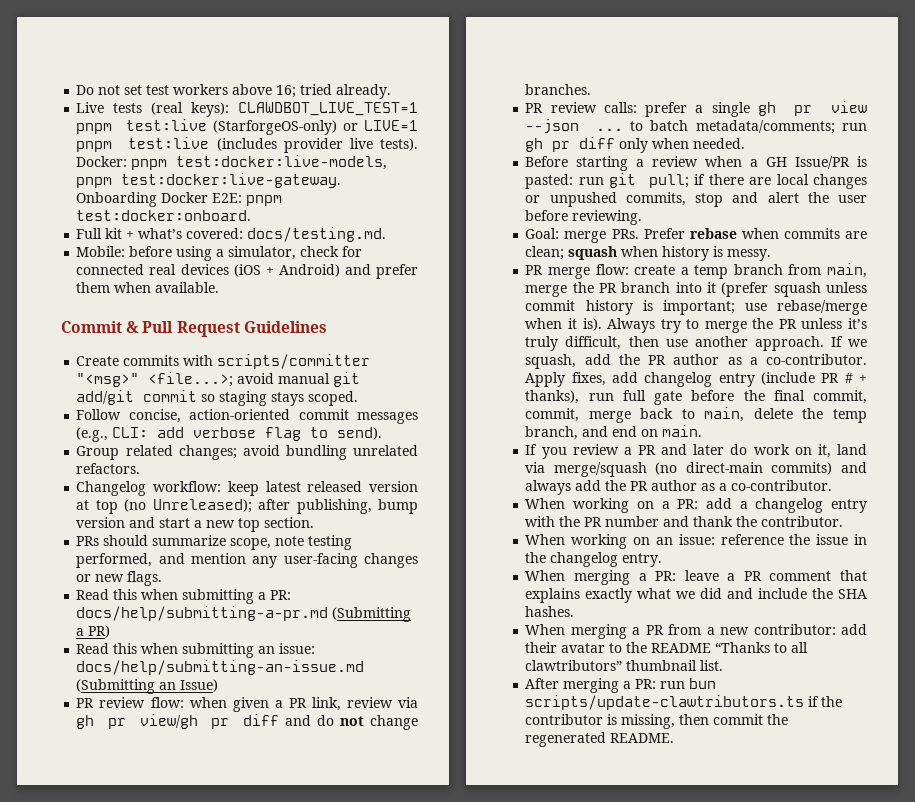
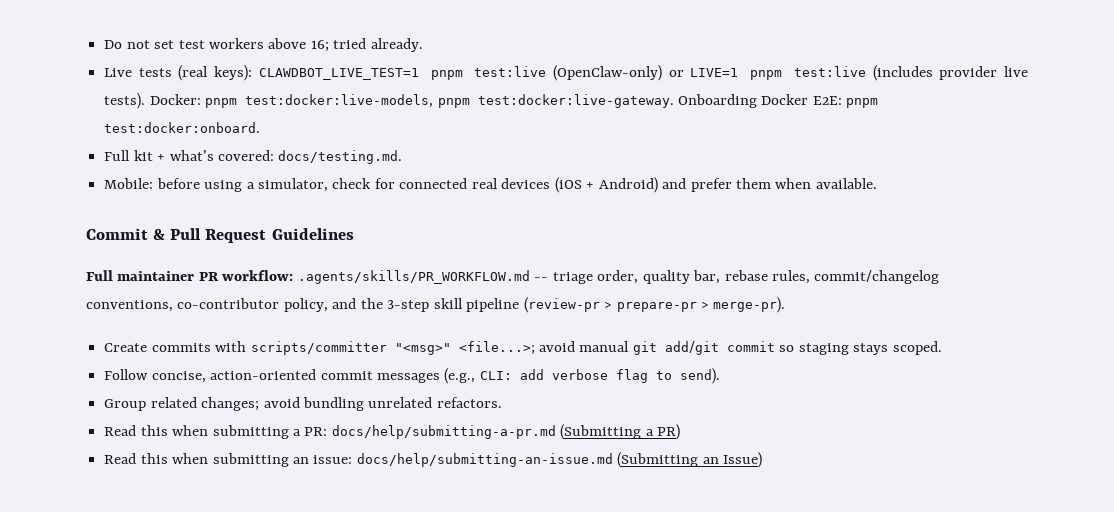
[212,120,337,135] (StarforgeOS-only) -> [553,65,663,81] (OpenClaw-only)
(327, 327) none -> [86,270,940,284] [86,297,786,313] // Full maintainer PR workflow: .agents/skills/PR_WORKFLOW.md -- triage order, quality bar, rebase rules, commit/changelog conventions, co-contributor policy, and the 3-step skill pipeline (review-pr > prepare-pr > merge-pr).
[76,481,418,496] [76,499,419,514] [76,517,315,532] [76,535,353,550] [76,553,418,568] [76,571,163,586] // Changelog workflow: keep latest released version at top (no Unreleased); after publishing, bump version and start a new top section. // PRs should summarize scope, note testing performed, and mention any user-facing changes or new flags. -> (502, 402) none
[76,697,418,712] [76,714,419,730] [525,84,592,95] [525,101,868,117] [525,119,867,134] [525,137,746,153] [525,156,867,171] [525,173,867,189] [525,192,867,207] [525,210,643,225] [525,228,867,243] [525,246,772,261] [525,263,867,279] [525,282,867,297] [525,300,867,315] [525,318,867,333] [525,336,867,351] [525,354,867,369] [525,372,867,387] [525,390,867,405] [525,407,867,423] [525,425,703,440] [525,444,867,459] [525,462,867,477] [525,480,833,495] [525,498,867,513] [525,516,844,527] [525,534,867,549] [525,552,663,567] [525,570,867,585] [525,588,867,603] [525,606,575,617] [525,624,867,639] [525,642,809,653] [525,660,724,671] [525,678,717,693] [525,695,843,710] [525,714,789,729] [525,732,675,747] // PR review flow: when given a PR link, review via gh pr view/gh pr diff and do not change branches. // PR review calls: prefer a single gh pr view --json ... to batch metadata/comments; run gh pr diff only when needed. // Before starting a review when a GH Issue/PR is pasted: run git pull; if there are local changes or unpushed commits, stop and alert the user before reviewing. // Goal: merge PRs. Prefer rebase when commits are clean; squash when history is messy. // PR merge flow: create a temp branch from main, merge the PR branch into it (prefer squash unless commit history is important; use rebase/merge when it is). Always try to merge the PR unless it’s truly difficult, then use another approach. If we squash, add the PR author as a co-contributor. Apply fixes, add changelog entry (include PR # + thanks), run full gate before the final commit, commit, merge back to main, delete the temp branch, and end on main. // If you review a PR and later do work on it, land via merge/squash (no direct-main commits) and always add the PR author as a co-contributor. // When working on a PR: add a changelog entry with the PR number and thank the contributor. // When working on an issue: reference the issue in the changelog entry. // When merging a PR: leave a PR comment that explains exactly what we did and include the SHA hashes. // When merging a PR from a new contributor: add their avatar to the README “Thanks to all clawtributors” thumbnail list. // After merging a PR: run bun scripts/update-clawtributors.ts if the contributor is missing, then commit the regenerated README. -> (763, 460) none

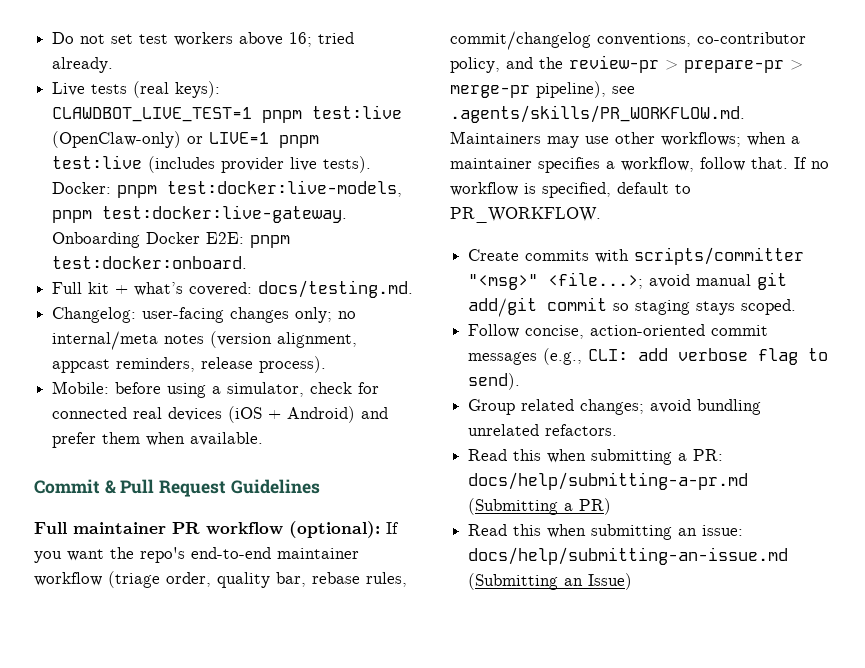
(403, 157) none -> [52,307,357,323] [52,331,358,350] [52,356,327,373] // Changelog: user-facing changes only; no internal/meta notes (version alignment, appcast reminders, release process).
[222,270,593,284] workflow: .agents/skills/PR_WORKFLOW.md -- triage -> [206,521,399,538] [34,547,359,563] [34,571,160,588] workflow (optional): If you want the repo's end-to-end maintainer workflow (triage
[387,297,786,313] 3-step skill pipeline (review-pr > prepare-pr > merge-pr). -> [569,55,803,73] [450,81,635,98] [450,105,745,123] [450,131,800,148] [450,157,829,173] [450,182,691,198] [450,207,601,223] review-pr > prepare-pr > merge-pr pipeline), see .agents/skills/PR_WORKFLOW.md. Maintainers may use other workflows; when a maintainer specifies a workflow, follow that. If no workflow is specified, default to PR_WORKFLOW.

